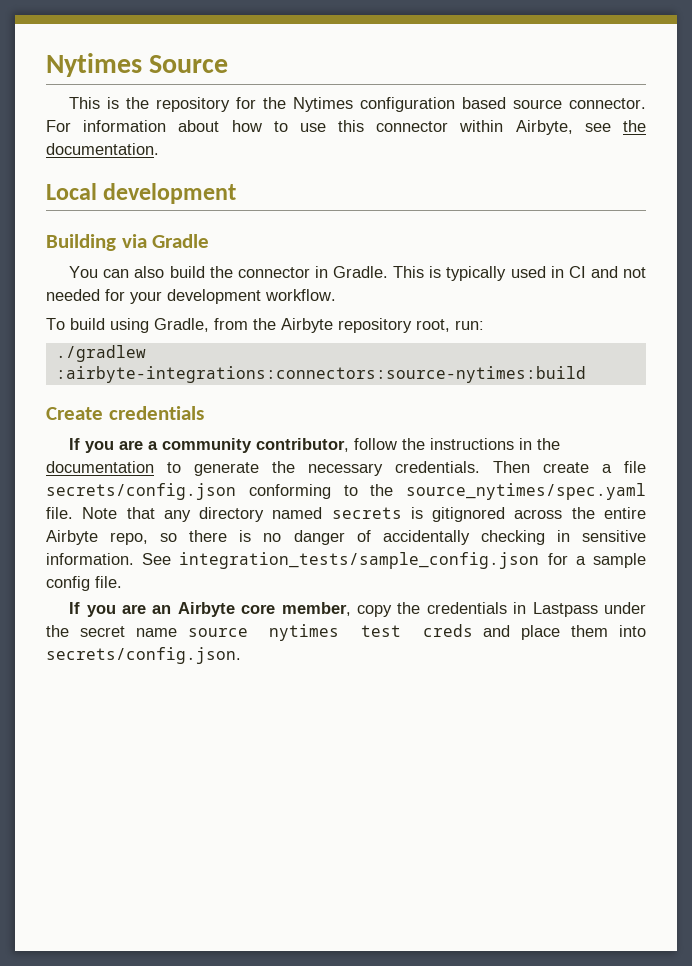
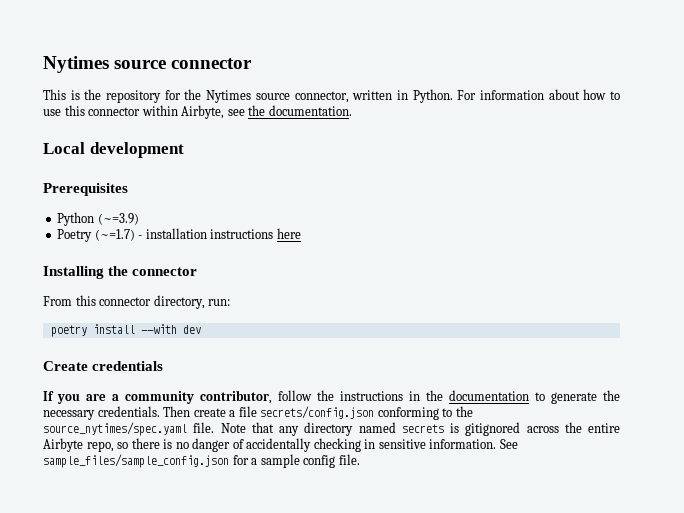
[46,53,229,77] Nytimes Source -> [43,56,253,73] Nytimes source connector
[360,97,646,112] configuration based source connector. -> [255,89,453,103] source connector, written in Python.
[46,234,210,251] [69,266,646,281] [46,289,336,304] [46,318,484,333] [55,345,146,362] [55,366,586,383] Building via Gradle // You can also build the connector in Gradle. This is typically used in CI and not needed for your development workflow. // To build using Gradle, from the Airbyte repository root, run: // ./gradlew :airbyte-integrations:connectors:source-nytimes:build -> [43,183,128,196] [57,212,139,226] [57,228,301,242] [43,266,198,279] [43,295,231,309] [50,324,201,337] Prerequisites // Python (~=3.9) // Poetry (~=1.7) - installation instructions here // Installing the connector // From this connector directory, run: // poetry install --with dev
[179,552,540,569] integration_tests/sample_config.json -> [43,454,229,468] sample_files/sample_config.json
[69,602,647,617] [46,624,646,641] [46,647,241,664] // If you are an Airbyte core member, copy the credentials in Lastpass under the secret name source nytimes test creds and place them into secrets/config.json. -> (360, 459) none

